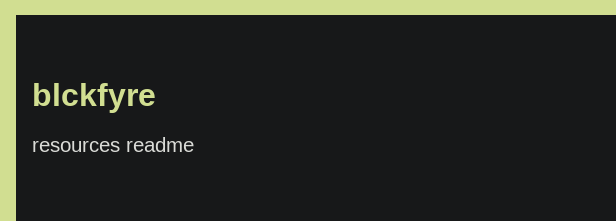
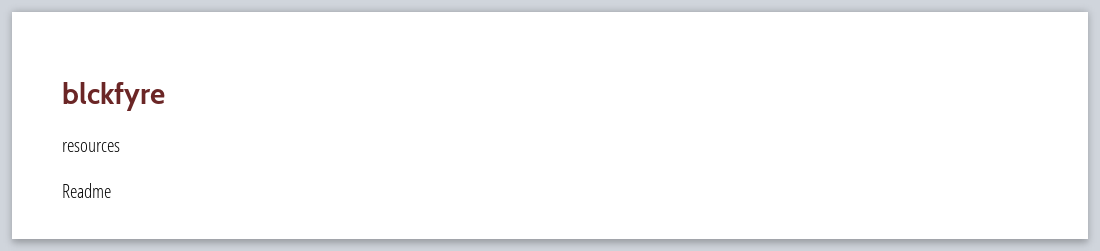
[126,137,194,152] readme -> [62,183,111,198] // Readme

